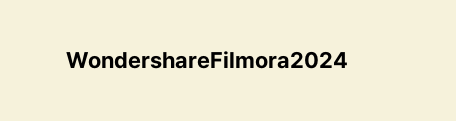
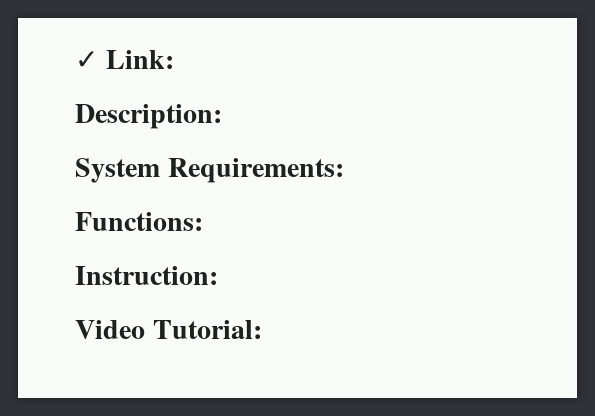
[66,51,348,69] WondershareFilmora2024 -> [75,50,174,69] [75,104,222,129] [75,158,344,183] [75,212,203,231] [75,266,218,285] [75,320,262,339] ✓ Link: // Description: // System Requirements: // Functions: // Instruction: // Video Tutorial:

